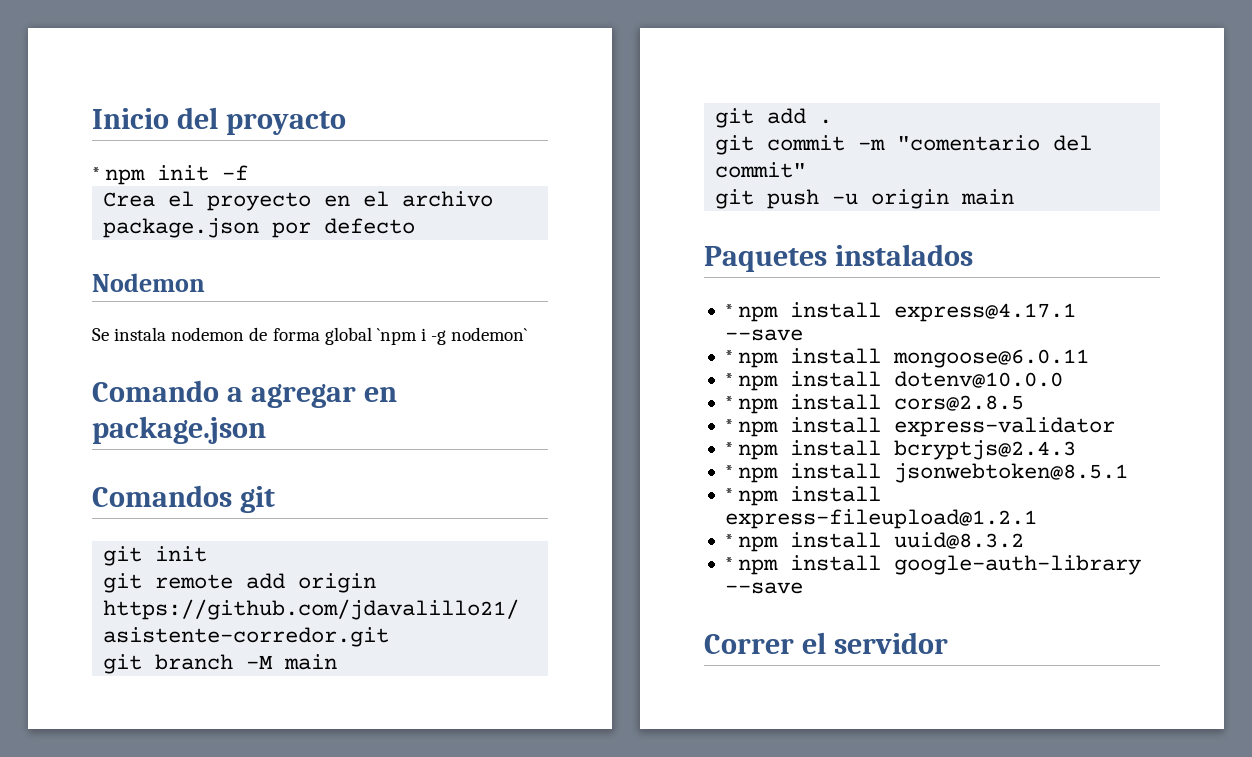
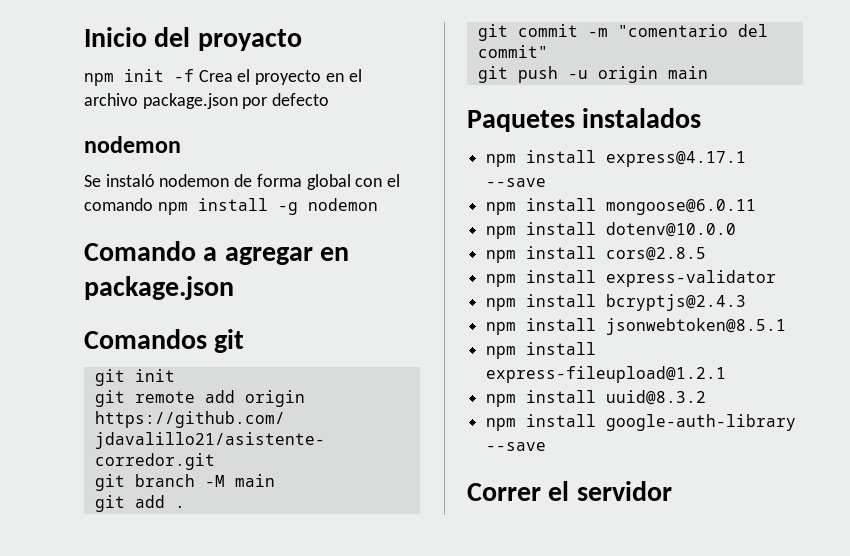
[92,167,100,180] * -> (302, 40) none
(249, 172) // -> (194, 75) none
[92,273,205,292] Nodemon -> [84,136,181,153] nodemon
[114,327,167,341] instala -> [105,174,155,187] instaló
[376,327,528,345] `npm i -g nodemon` -> [355,174,401,187] [84,198,378,215] con el comando npm install -g nodemon
[724,304,733,317] * -> (702, 118) none
[724,350,733,363] * -> (547, 182) none
[724,373,733,386] * -> (757, 207) none
[724,396,733,409] * -> (737, 229) none
[724,419,733,432] * -> (707, 254) none
[724,442,733,455] * -> (777, 278) none
[724,465,733,478] * -> (747, 302) none
[724,488,733,501] * -> (787, 326) none
[724,534,733,547] * -> (727, 374) none
[724,557,733,570] * -> (707, 397) none

